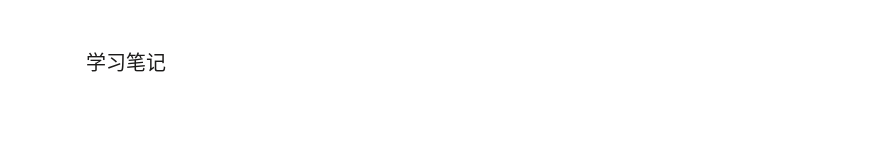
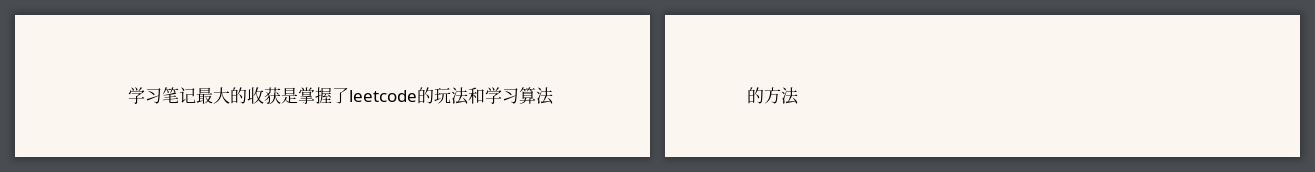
(166, 62) none -> [196,87,799,105] 最大的收获是掌握了leetcode的玩法和学习算法的方法

